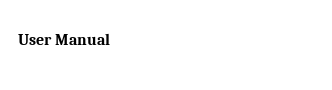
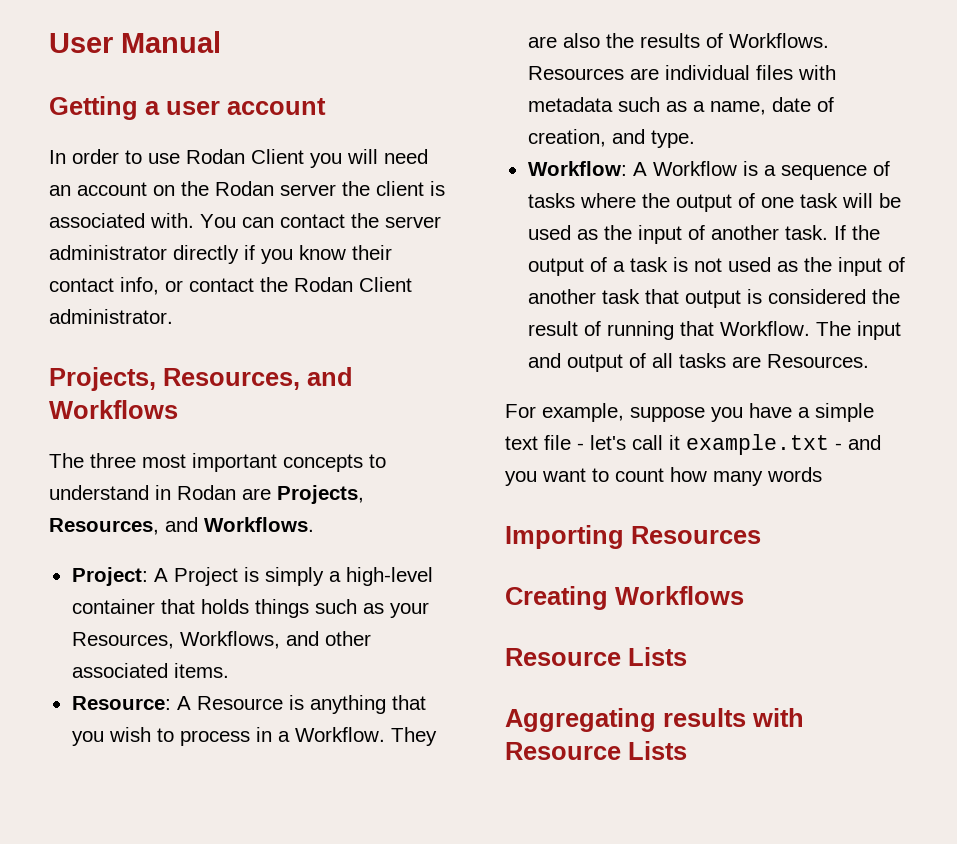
(111, 39) none -> [49,96,326,120] [49,149,428,168] [49,181,445,196] [49,213,441,228] [49,245,392,264] [49,277,412,295] [49,309,173,324] [49,367,353,391] [49,400,178,419] [49,453,386,472] [49,485,364,504] [49,517,314,535] [71,567,433,586] [71,599,429,618] [71,631,371,649] [71,663,229,678] [71,695,426,714] [71,727,437,746] [527,33,829,48] [527,65,836,80] [527,97,834,115] [527,129,695,148] [527,161,890,180] [527,193,901,212] [527,225,880,244] [527,257,905,276] [527,289,900,308] [527,321,901,340] [527,353,869,372] [505,403,874,422] [505,434,881,455] [505,467,822,486] [505,525,761,549] [505,586,744,610] [505,647,687,666] [505,708,804,732] [505,741,687,760] // Getting a user account // In order to use Rodan Client you will need an account on the Rodan server the client is associated with. You can contact the server administrator directly if you know their contact info, or contact the Rodan Client administrator. // Projects, Resources, and Workflows // The three most important concepts to understand in Rodan are Projects, Resources, and Workflows. // Project: A Project is simply a high-level container that holds things such as your Resources, Workflows, and other associated items. // Resource: A Resource is anything that you wish to process in a Workflow. They are also the results of Workflows. Resources are individual files with metadata such as a name, date of creation, and type. // Workflow: A Workflow is a sequence of tasks where the output of one task will be used as the input of another task. If the output of a task is not used as the input of another task that output is considered the result of running that Workflow. The input and output of all tasks are Resources. // For example, suppose you have a simple text file - let's call it example.txt - and you want to count how many words // Importing Resources // Creating Workflows // Resource Lists // Aggregating results with Resource Lists

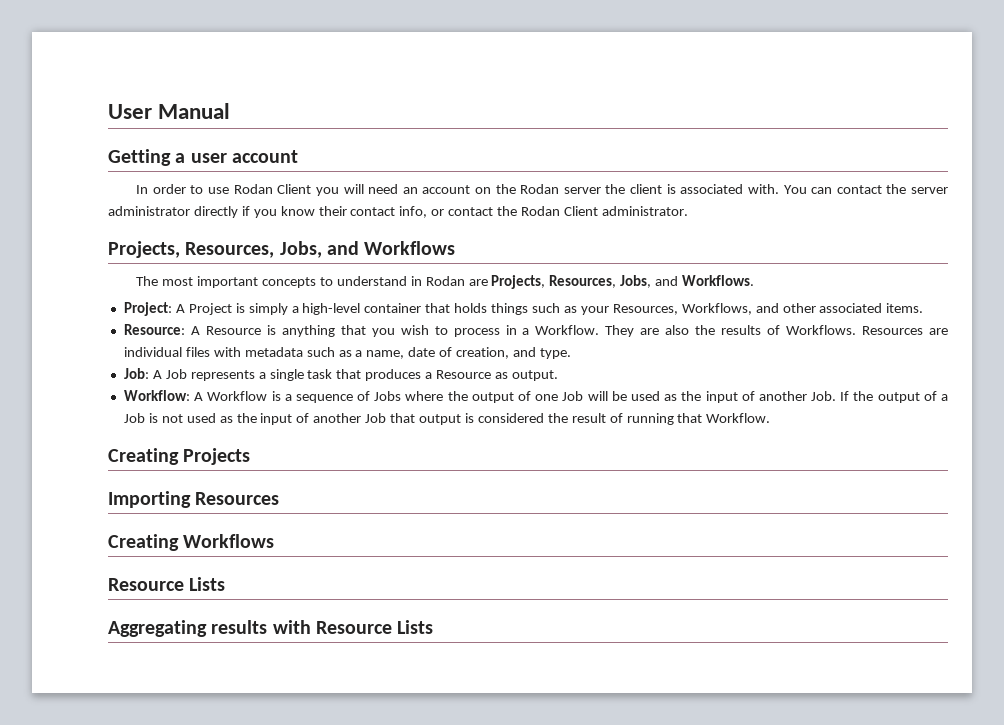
(300, 379) none -> [279,241,322,258] Jobs,
[90,453,136,468] three -> (159, 281) none
(159, 526) none -> [620,275,652,288] Jobs,
(695, 139) none -> [123,368,558,381] // Job: A Job represents a single task that produces a Resource as output.
[527,193,575,208] tasks -> [374,391,402,401] Jobs
[799,193,838,208] task -> [562,391,584,401] Job
[784,225,828,240] task. -> [811,391,837,401] Job.
[629,257,668,272] task -> [123,413,145,423] Job
[601,289,640,304] task -> [365,413,387,423] Job
[815,321,901,340] [527,353,869,372] [505,403,874,422] [505,434,881,455] [505,467,822,486] The input and output of all tasks are Resources. // For example, suppose you have a simple text file - let's call it example.txt - and you want to count how many words -> [108,448,251,465] // Creating Projects

